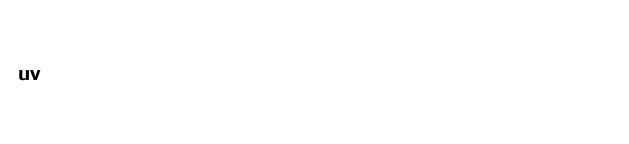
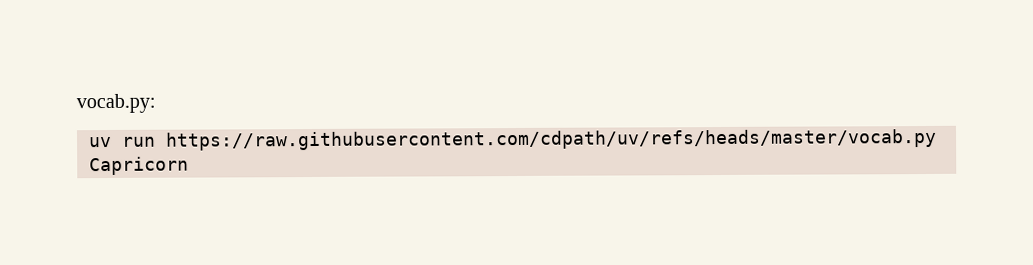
[18,70,41,81] uv -> [76,93,156,114] [89,128,937,151] [89,156,189,176] vocab.py: // uv run https://raw.githubusercontent.com/cdpath/uv/refs/heads/master/vocab.py Capricorn

